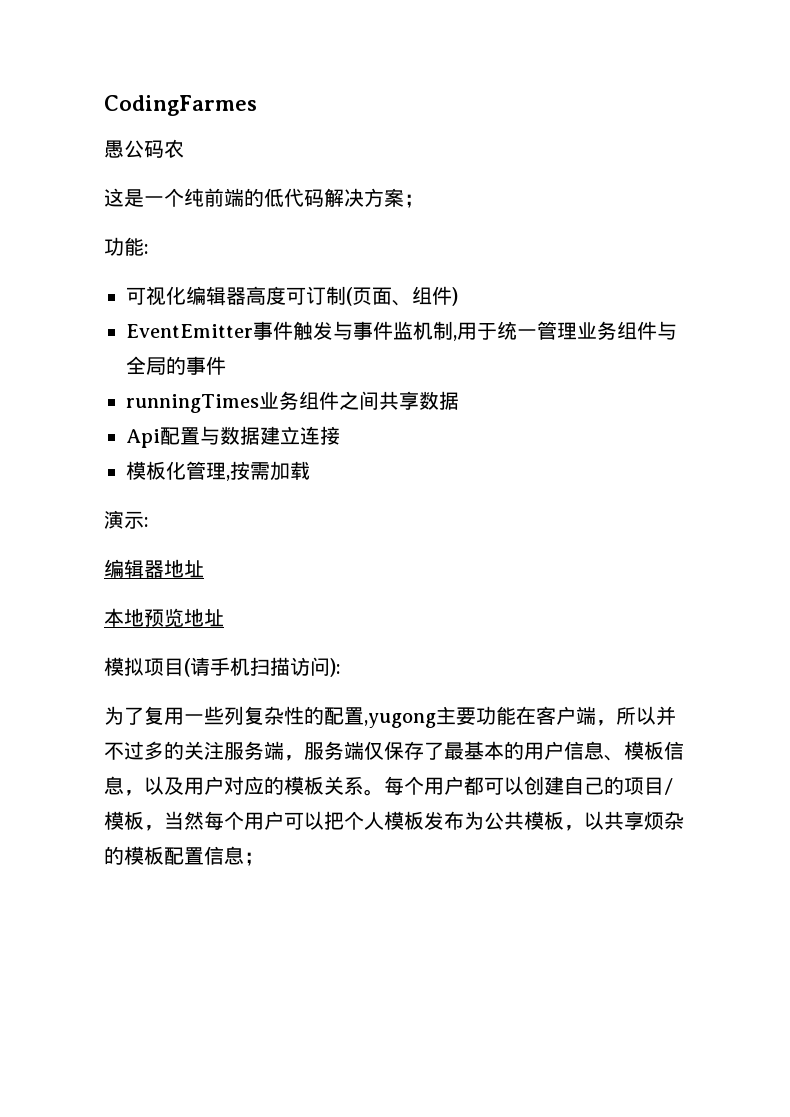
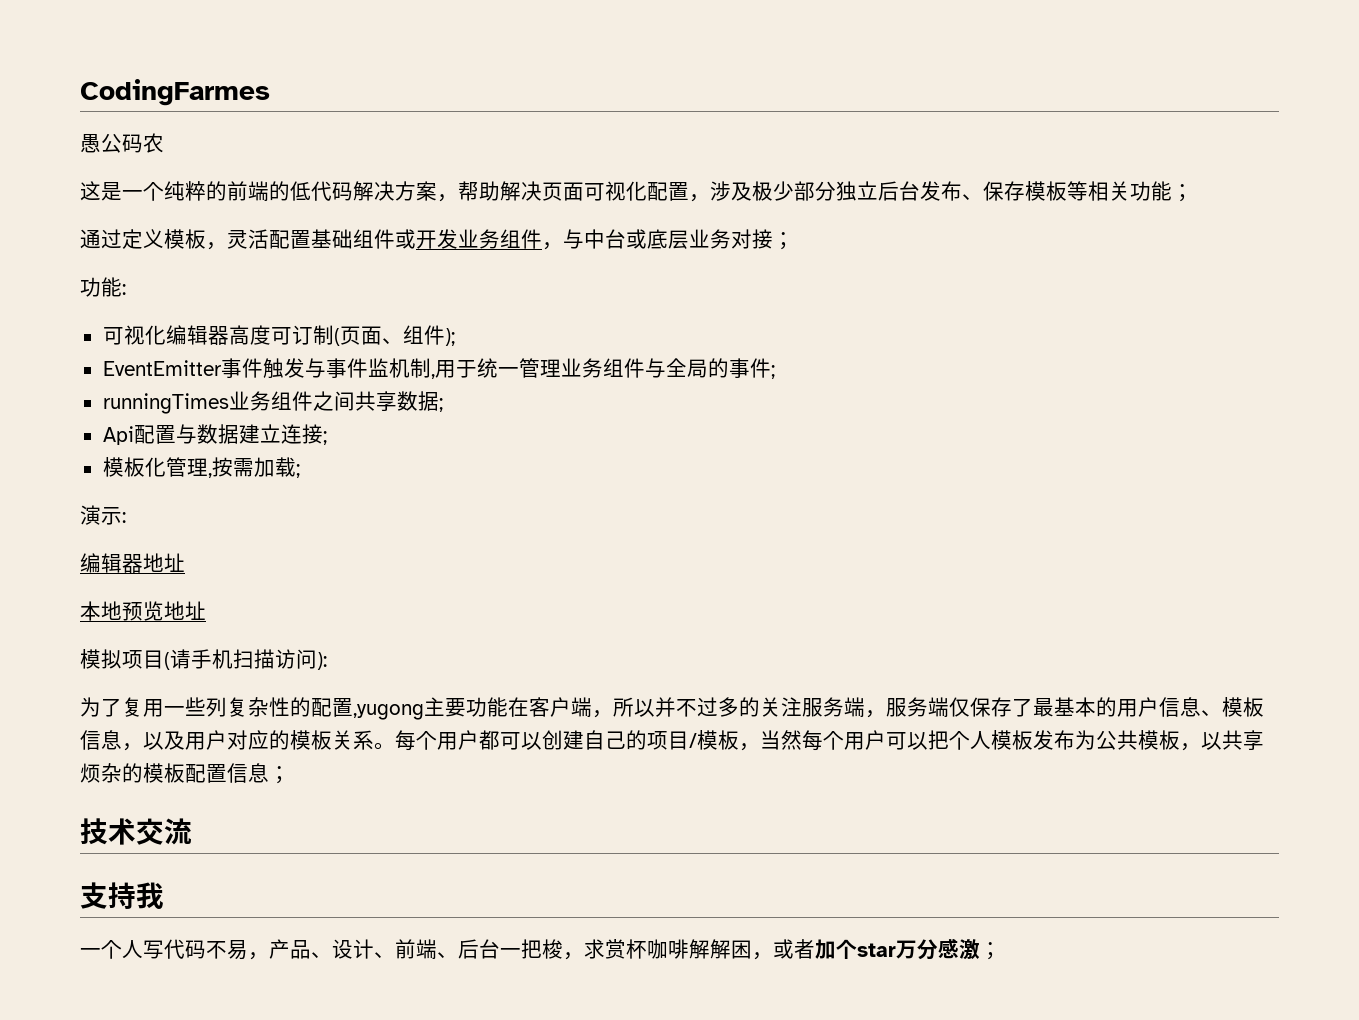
(204, 197) none -> [185,181,227,201] 粹的
(404, 197) none -> [437,181,1193,202] [80,229,773,250] ，帮助解决页面可视化配置，涉及极少部分独立后台发布、保存模板等相关功能； // 通过定义模板，灵活配置基础组件或开发业务组件，与中台或底层业务对接
[452,287,458,306] ) -> [444,328,455,346] );
(226, 365) none -> [770,365,775,379] ;
(459, 400) none -> [438,398,443,412] ;
(340, 435) none -> [322,431,327,445] ;
(310, 470) none -> [295,464,300,478] ;
(264, 859) none -> [80,818,192,845] [80,882,164,909] [80,938,1001,960] // 技术交流 // 支持我 // 一个人写代码不易，产品、设计、前端、后台一把梭，求赏杯咖啡解解困，或者加个star万分感激；

